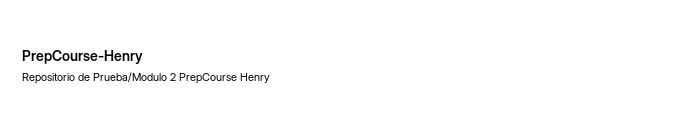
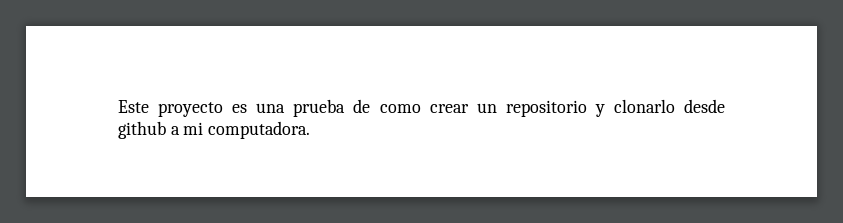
[22,50,143,64] [22,72,270,84] PrepCourse-Henry // Repositorio de Prueba/Modulo 2 PrepCourse Henry -> [118,99,725,117] [118,121,311,139] Este proyecto es una prueba de como crear un repositorio y clonarlo desde github a mi computadora.

